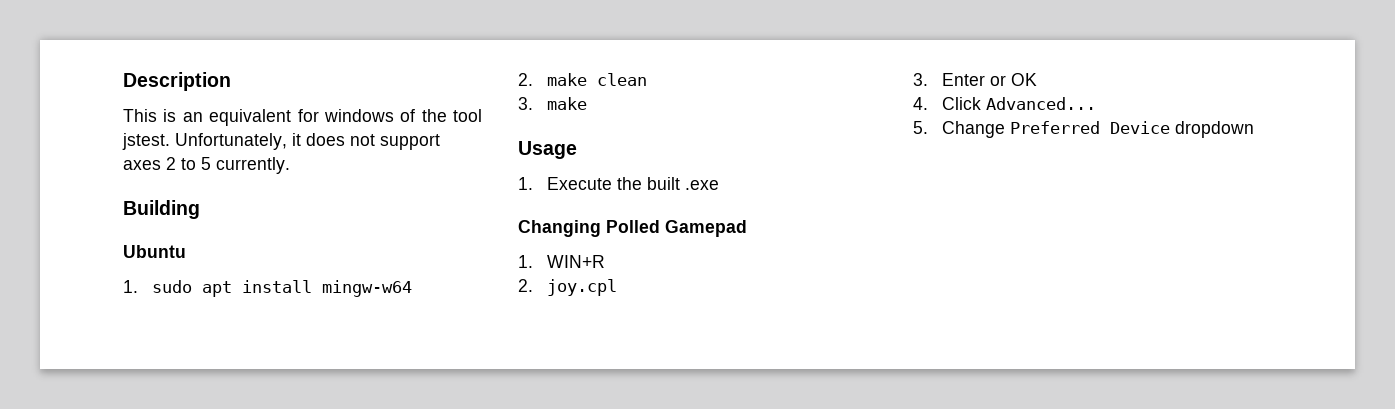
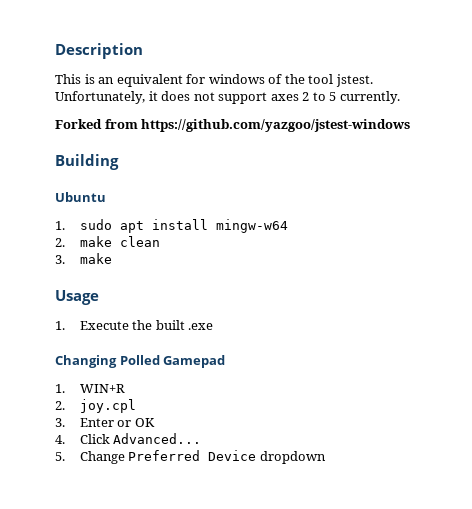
(290, 165) none -> [55,119,411,132] // Forked from https://github.com/yazgoo/jstest-windows

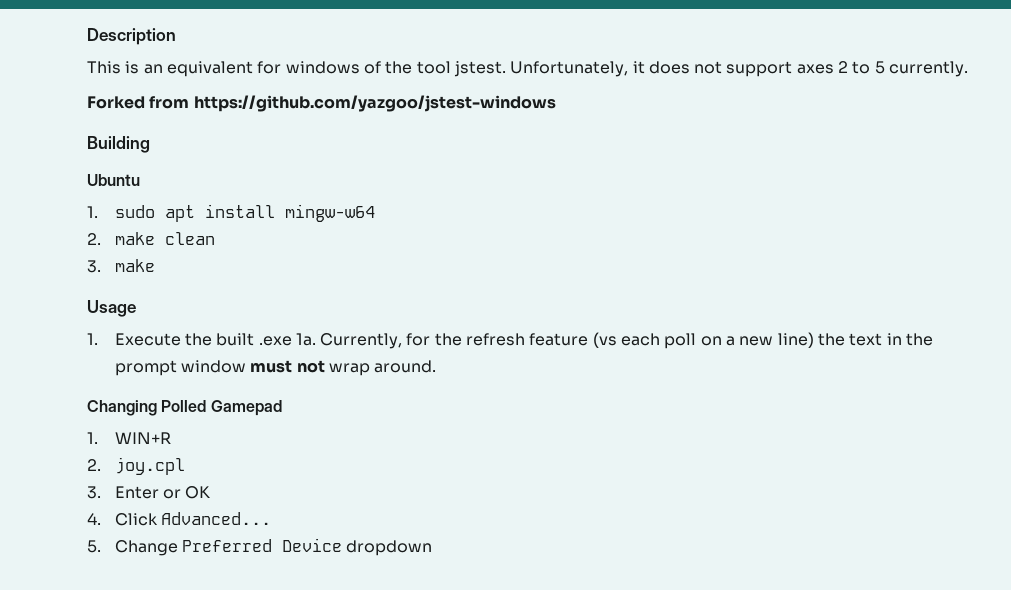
(214, 326) none -> [295,332,933,349] [114,360,437,376] 1a. Currently, for the refresh feature (vs each poll on a new line) the text in the prompt window must not wrap around.

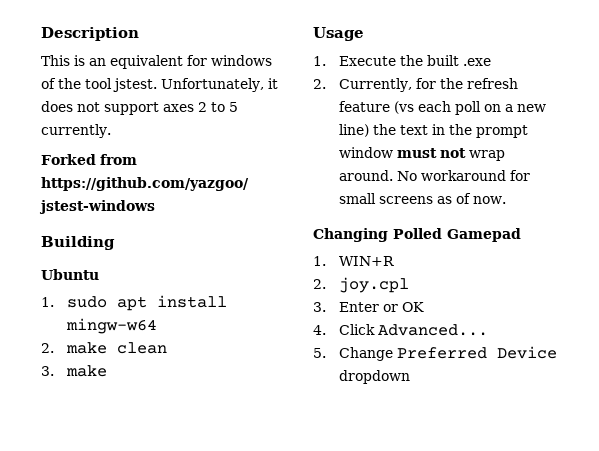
[295,333,316,346] 1a. -> [313,79,326,89] // 2.
(437, 366) none -> [396,170,530,181] [338,193,506,204] No workaround for small screens as of now.

